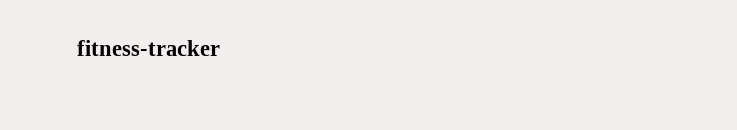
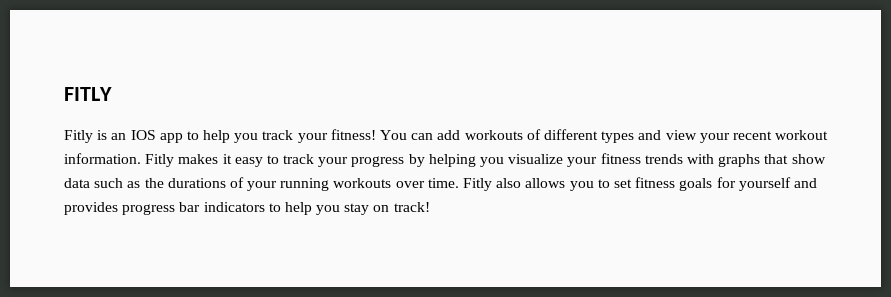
[77,40,220,56] fitness-tracker -> [64,87,112,101] [64,129,829,143] [64,153,826,167] [64,177,817,191] [64,202,430,215] FITLY // Fitly is an IOS app to help you track your fitness! You can add workouts of different types and view your recent workout information. Fitly makes it easy to track your progress by helping you visualize your fitness trends with graphs that show data such as the durations of your running workouts over time. Fitly also allows you to set fitness goals for yourself and provides progress bar indicators to help you stay on track!

